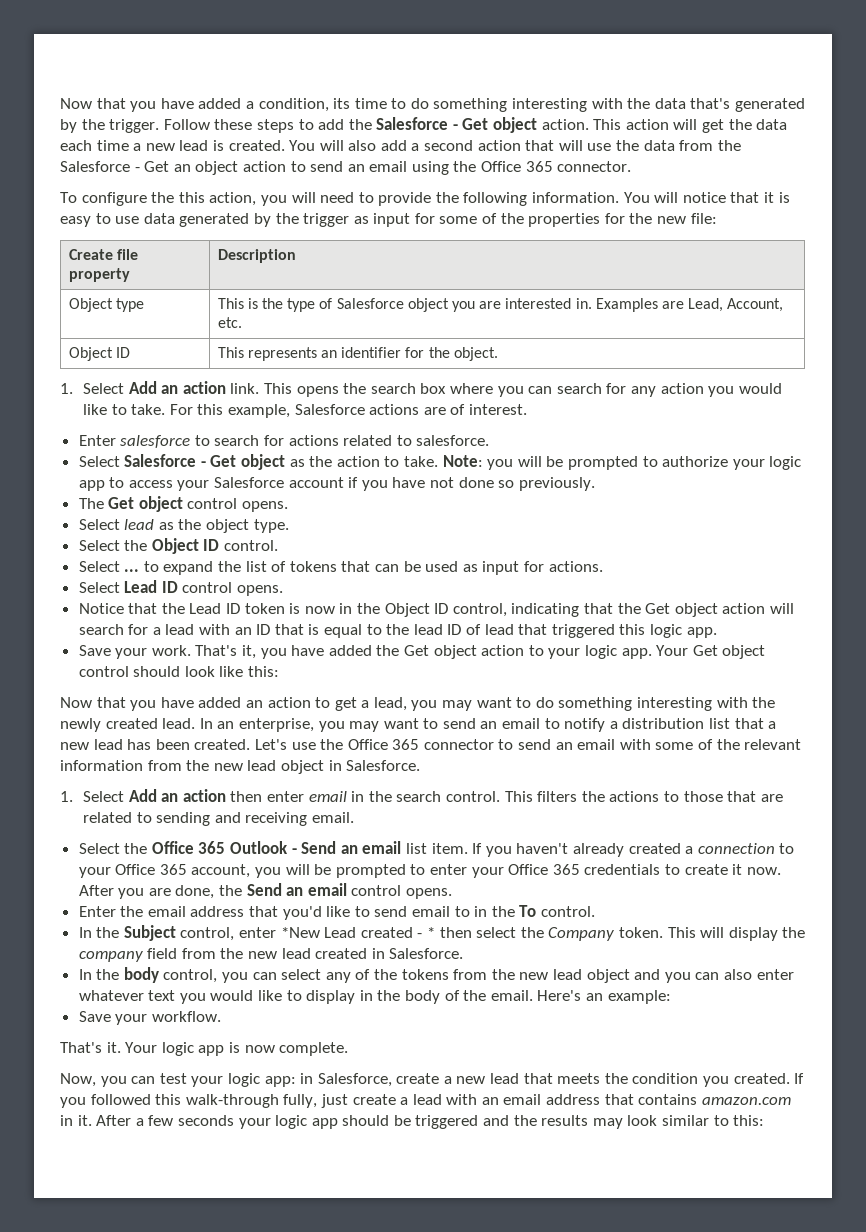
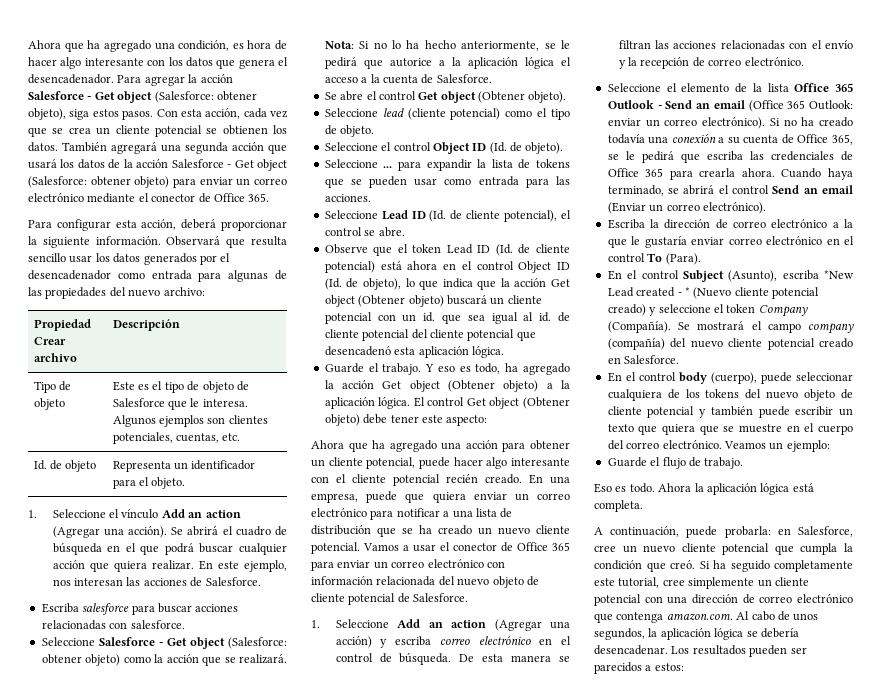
[60,98,806,112] [60,117,788,133] [60,140,741,151] [60,161,632,175] [60,192,790,206] [60,213,717,227] [68,249,138,260] [68,268,130,282] [217,249,296,263] [68,298,144,312] [217,298,784,312] [217,317,242,328] [68,347,130,361] [217,347,498,361] [60,381,782,397] [83,404,527,418] [78,435,490,448] [78,454,802,470] [78,477,595,491] [78,496,289,512] [78,519,289,533] [78,538,279,554] [78,561,603,575] [78,580,284,596] [78,603,794,617] [78,624,717,638] [78,645,766,659] [78,666,280,677] [60,697,776,711] [60,718,777,732] [60,739,802,750] [60,760,342,774] Now that you have added a condition, its time to do something interesting with the data that's generated by the trigger. Follow these steps to add the Salesforce - Get object action. This action will get the data each time a new lead is created. You will also add a second action that will use the data from the Salesforce - Get an object action to send an email using the Office 365 connector. // To configure the this action, you will need to provide the following information. You will notice that it is easy to use data generated by the trigger as input for some of the properties for the new file: // Create file property | Description // Object type | This is the type of Salesforce object you are interested in. Examples are Lead, Account, etc. // Object ID | This represents an identifier for the object. // 1. Select Add an action link. This opens the search box where you can search for any action you would like to take. For this example, Salesforce actions are of interest. // Enter salesforce to search for actions related to salesforce. // Select Salesforce - Get object as the action to take. Note: you will be prompted to authorize your logic app to access your Salesforce account if you have not done so previously. // The Get object control opens. // Select lead as the object type. // Select the Object ID control. // Select ... to expand the list of tokens that can be used as input for actions. // Select Lead ID control opens. // Notice that the Lead ID token is now in the Object ID control, indicating that the Get object action will search for a lead with an ID that is equal to the lead ID of lead that triggered this logic app. // Save your work. That's it, you have added the Get object action to your logic app. Your Get object control should look like this: // Now that you have added an action to get a lead, you may want to do something interesting with the newly created lead. In an enterprise, you may want to send an email to notify a distribution list that a new lead has been created. Let's use the Office 365 connector to send an email with some of the relevant information from the new lead object in -> [28,40,287,52] [28,57,288,69] [28,74,233,86] [28,91,257,103] [28,108,288,120] [28,125,287,137] [28,142,287,154] [28,159,288,171] [28,176,287,188] [28,193,270,203] [28,219,287,231] [28,236,287,248] [28,253,231,265] [28,270,287,282] [28,287,205,299] [33,319,91,331] [33,337,66,345] [33,353,77,362] [112,319,180,331] [33,381,72,393] [33,398,65,410] [112,381,249,393] [112,398,248,410] [112,415,268,427] [112,432,241,444] [33,460,97,472] [112,460,256,472] [112,477,186,489] [28,509,241,519] [52,526,287,538] [52,542,287,555] [52,560,287,572] [52,577,261,587] [41,603,239,615] [41,620,185,630] [41,637,287,649] [41,654,287,666] [324,40,570,51] [324,57,571,69] [324,74,492,84] [324,91,567,103] [324,108,570,120] [324,125,375,137] [324,142,564,154] [324,159,570,171] [324,176,570,188] [324,194,371,202] [324,210,571,222] [324,227,405,237] [324,244,570,256] [324,261,570,273] [324,278,570,290] [324,295,542,307] [324,312,570,324] [324,329,536,341] [324,346,504,358] [324,363,570,375] [324,380,570,392] [324,397,570,409] [324,414,488,426] [311,440,570,452] [311,457,570,469] [311,474,570,486] [311,491,570,503] [311,508,513,520] [311,525,570,537] [311,542,570,554] [311,559,505,571] [311,576,539,588] [311,593,410,605] Ahora que ha agregado una condición, es hora de hacer algo interesante con los datos que genera el desencadenador. Para agregar la acción Salesforce - Get object (Salesforce: obtener objeto), siga estos pasos. Con esta acción, cada vez que se crea un cliente potencial se obtienen los datos. También agregará una segunda acción que usará los datos de la acción Salesforce - Get object (Salesforce: obtener objeto) para enviar un correo electrónico mediante el conector de Office 365. // Para configurar esta acción, deberá proporcionar la siguiente información. Observará que resulta sencillo usar los datos generados por el desencadenador como entrada para algunas de las propiedades del nuevo archivo: // Propiedad Crear archivo | Descripción // Tipo de objeto | Este es el tipo de objeto de Salesforce que le interesa. Algunos ejemplos son clientes potenciales, cuentas, etc. // Id. de objeto | Representa un identificador para el objeto. // 1. Seleccione el vínculo Add an action (Agregar una acción). Se abrirá el cuadro de búsqueda en el que podrá buscar cualquier acción que quiera realizar. En este ejemplo, nos interesan las acciones de Salesforce. // Escriba salesforce para buscar acciones relacionadas con salesforce. // Seleccione Salesforce - Get object (Salesforce: obtener objeto) como la acción que se realizará. Nota: Si no lo ha hecho anteriormente, se le pedirá que autorice a la aplicación lógica el acceso a la cuenta de Salesforce. // Se abre el control Get object (Obtener objeto). // Seleccione lead (cliente potencial) como el tipo de objeto. // Seleccione el control Object ID (Id. de objeto). // Seleccione ... para expandir la lista de tokens que se pueden usar como entrada para las acciones. // Seleccione Lead ID (Id. de cliente potencial), el control se abre. // Observe que el token Lead ID (Id. de cliente potencial) está ahora en el control Object ID (Id. de objeto), lo que indica que la acción Get object (Obtener objeto) buscará un cliente potencial con un id. que sea igual al id. de cliente potencial del cliente potencial que desencadenó esta aplicación lógica. // Guarde el trabajo. Y eso es todo, ha agregado la acción Get object (Obtener objeto) a la aplicación lógica. El control Get object (Obtener objeto) debe tener este aspecto: // Ahora que ha agregado una acción para obtener un cliente potencial, puede hacer algo interesante con el cliente potencial recién creado. En una empresa, puede que quiera enviar un correo electrónico para notificar a una lista de distribución que se ha creado un nuevo cliente potencial. Vamos a usar el conector de Office 365 para enviar un correo electrónico con información relacionada del nuevo objeto de cliente potencial de
[83,789,783,802] [83,812,355,826] [78,843,148,854] Select Add an action then enter email in the search control. This filters the actions to those that are related to sending and receiving email. // Select the -> [335,619,570,631] [335,636,571,648] [335,652,570,665] [618,40,853,50] [618,57,804,69] [607,83,789,93] Seleccione Add an action (Agregar una acción) y escriba correo electrónico en el control de búsqueda. De esta manera se filtran las acciones relacionadas con el envío y la recepción de correo electrónico. // Seleccione el elemento de la lista
[406,843,795,857] [78,864,781,878] [78,883,453,899] [78,905,595,920] [78,925,277,941] list item. If you haven't already created a connection to your Office 365 account, you will be prompted to enter your Office 365 credentials to create it now. After you are done, the Send an email control opens. // Enter the email address that you'd like to send email to in the To control. // In the Subject control, enter -> [748,100,853,112] [607,117,853,129] [607,134,853,145] [607,151,853,163] [607,168,853,180] [607,185,853,196] [607,202,766,214] [607,219,853,229] [607,236,854,248] [607,253,701,265] [607,270,819,282] (Office 365 Outlook: enviar un correo electrónico). Si no ha creado todavía una conexión a su cuenta de Office 365, se le pedirá que escriba las credenciales de Office 365 para crearla ahora. Cuando haya terminado, se abrirá el control Send an email (Enviar un correo electrónico). // Escriba la dirección de correo electrónico a la que le gustaría enviar correo electrónico en el control To (Para). // En el control Subject (Asunto), escriba
[439,927,806,941] [78,948,464,962] [78,967,794,983] [78,990,671,1004] [78,1011,221,1025] [60,1042,349,1056] [60,1073,805,1087] [60,1094,791,1108] [60,1115,765,1129] then select the Company token. This will display the company field from the new lead created in Salesforce. // In the body control, you can select any of the tokens from the new lead object and you can also enter whatever text you would like to display in the body of the email. Here's an example: // Save your workflow. // That's it. Your logic app is now complete. // Now, you can test your logic app: in Salesforce, create a new lead that meets the condition you created. If you followed this walk-through fully, just create a lead with an email address that contains amazon.com in it. After a few seconds your logic app should be triggered and the results may look similar to this: -> [693,287,819,299] [607,304,808,317] [607,321,854,334] [607,338,853,350] [607,355,680,364] [607,372,853,384] [607,389,853,401] [607,406,853,418] [607,423,853,435] [607,440,830,452] [607,457,744,469] [594,483,814,495] [594,500,643,512] [594,526,853,538] [594,543,853,555] [594,560,853,572] [594,577,809,589] [594,594,853,606] [594,611,819,623] [594,628,799,640] [594,645,807,657] [594,662,684,674] (Nuevo cliente potencial creado) y seleccione el token Company (Compañía). Se mostrará el campo company (compañía) del nuevo cliente potencial creado en Salesforce. // En el control body (cuerpo), puede seleccionar cualquiera de los tokens del nuevo objeto de cliente potencial y también puede escribir un texto que quiera que se muestre en el cuerpo del correo electrónico. Veamos un ejemplo: // Guarde el flujo de trabajo. // Eso es todo. Ahora la aplicación lógica está completa. // A continuación, puede probarla: en Salesforce, cree un nuevo cliente potencial que cumpla la condición que creó. Si ha seguido completamente este tutorial, cree simplemente un cliente potencial con una dirección de correo electrónico que contenga amazon.com. Al cabo de unos segundos, la aplicación lógica se debería desencadenar. Los resultados pueden ser parecidos a estos:

